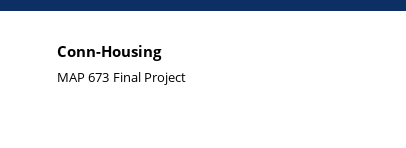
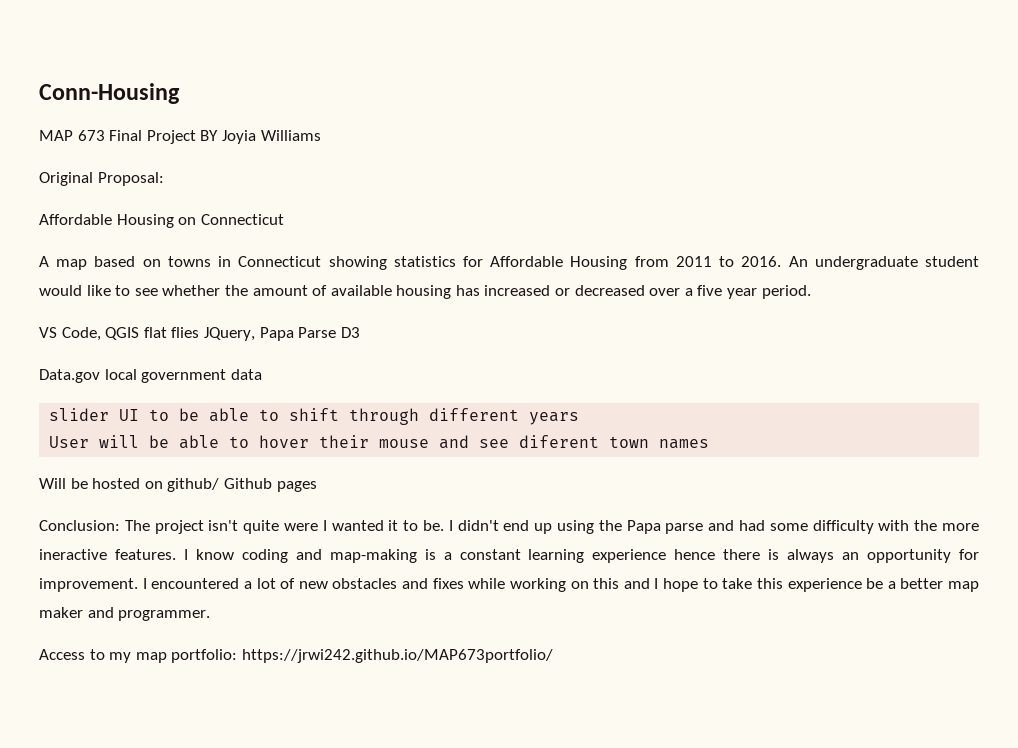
(187, 78) none -> [200,130,321,144] [39,172,164,186] [39,214,284,228] [39,256,979,270] [39,285,811,299] [39,327,360,341] [39,369,262,383] [49,408,580,425] [49,435,710,449] [39,478,317,492] [39,520,979,534] [39,549,980,563] [39,578,979,592] [39,607,211,621] [39,649,553,663] BY Joyia Williams // Original Proposal: // Affordable Housing on Connecticut // A map based on towns in Connecticut showing statistics for Affordable Housing from 2011 to 2016. An undergraduate student would like to see whether the amount of available housing has increased or decreased over a five year period. // VS Code, QGIS flat flies JQuery, Papa Parse D3 // Data.gov local government data // slider UI to be able to shift through different years // User will be able to hover their mouse and see diferent town names // Will be hosted on github/ Github pages // Conclusion: The project isn't quite were I wanted it to be. I didn't end up using the Papa parse and had some difficulty with the more ineractive features. I know coding and map-making is a constant learning experience hence there is always an opportunity for improvement. I encountered a lot of new obstacles and fixes while working on this and I hope to take this experience be a better map maker and programmer. // Access to my map portfolio: https://jrwi242.github.io/MAP673portfolio/

